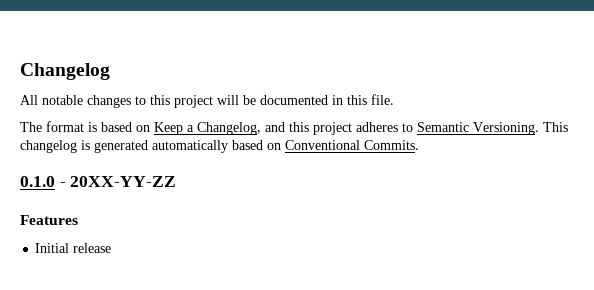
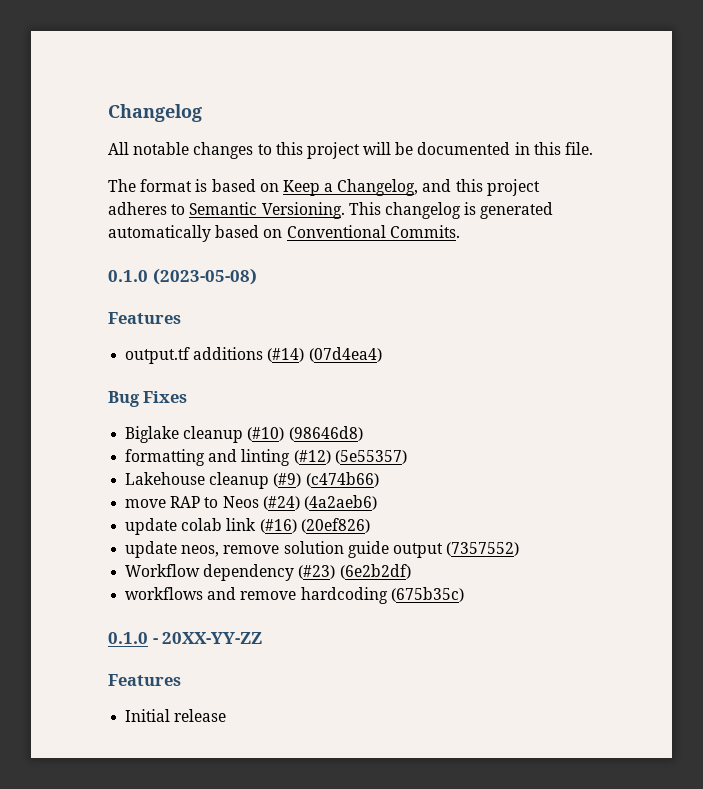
(419, 145) none -> [108,268,257,285] [108,312,181,324] [125,347,382,364] [108,391,188,407] [125,426,363,443] [125,449,407,466] [125,472,379,489] [125,495,377,510] [125,518,370,535] [125,541,520,558] [125,564,411,581] [125,587,464,604] // 0.1.0 (2023-05-08) // Features // output.tf additions (#14) (07d4ea4) // Bug Fixes // Biglake cleanup (#10) (98646d8) // formatting and linting (#12) (5e55357) // Lakehouse cleanup (#9) (c474b66) // move RAP to Neos (#24) (4a2aeb6) // update colab link (#16) (20ef826) // update neos, remove solution guide output (7357552) // Workflow dependency (#23) (6e2b2df) // workflows and remove hardcoding (675b35c)

